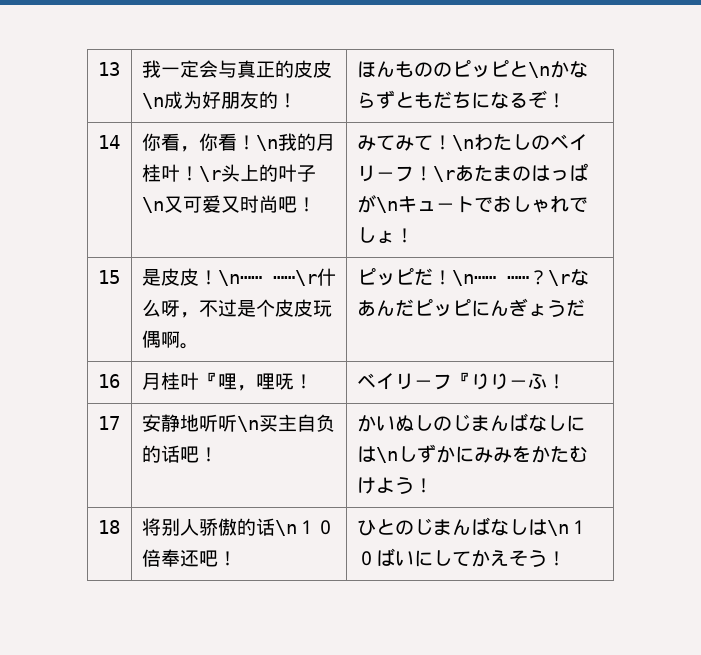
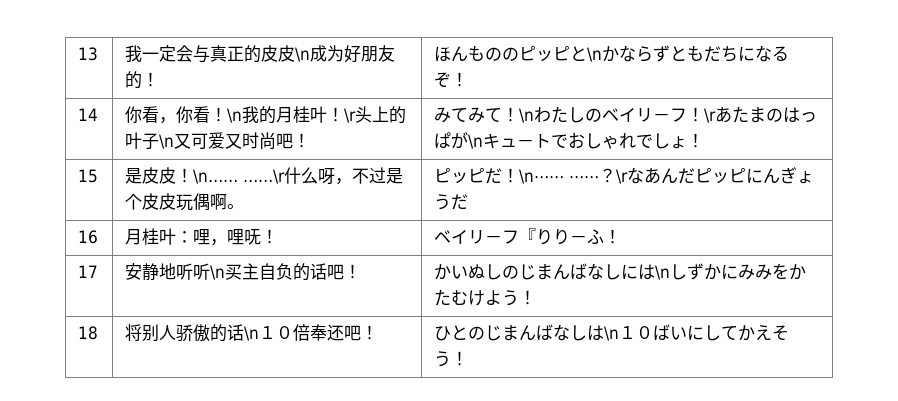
[217,270,317,286] \n⋯⋯ ⋯⋯\r -> [193,169,286,184] \n…… ……\r
[198,372,218,388] 『 -> [176,231,194,243] ：

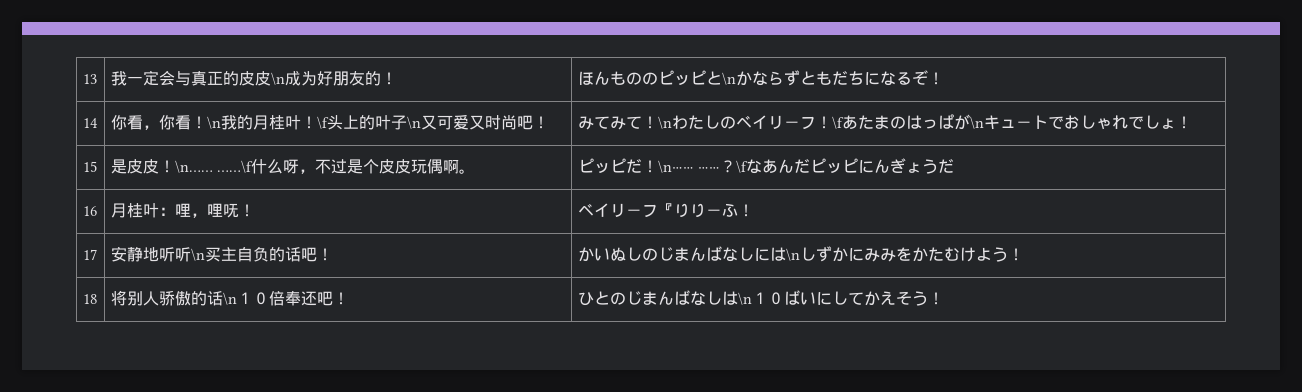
[344,108,357,123] \r -> [316,116,329,129] \f
[704,108,717,123] \r -> [831,116,844,129] \f
[243,169,286,184] ……\r -> [217,160,254,173] ……\f
[616,169,629,184] \r -> [736,160,749,173] \f

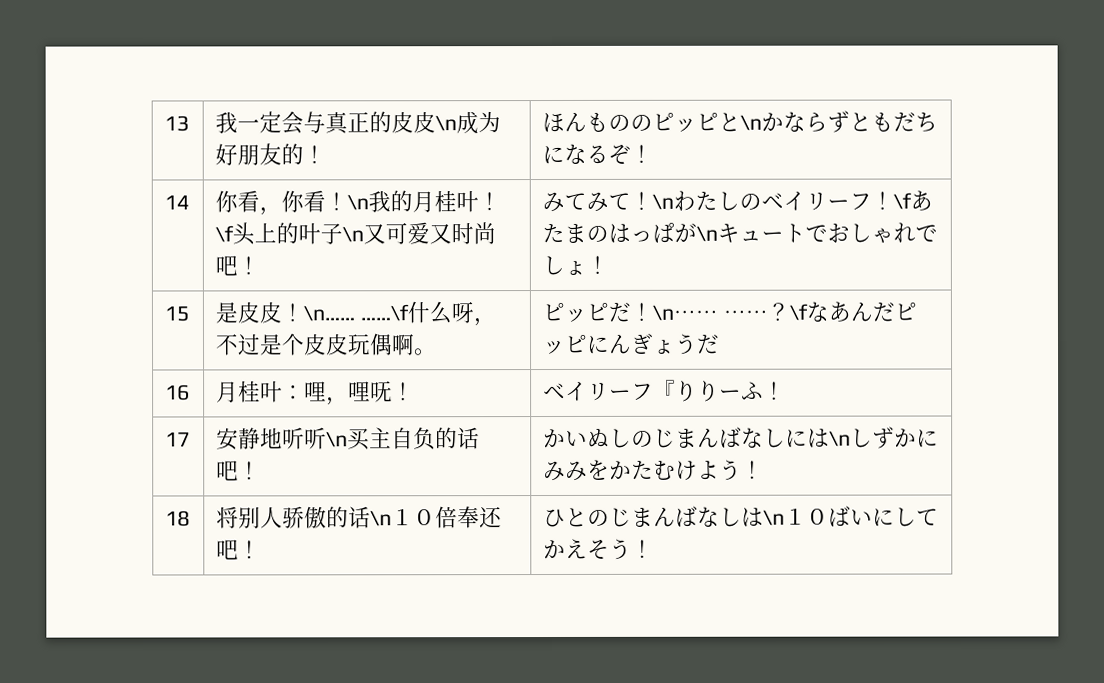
[783,121,800,128] － -> [827,198,851,209] ー
[1015,121,1032,128] － -> [761,230,785,241] ー
[625,209,642,216] － -> [609,388,633,399] ー
[705,209,722,216] － -> [719,388,743,399] ー

